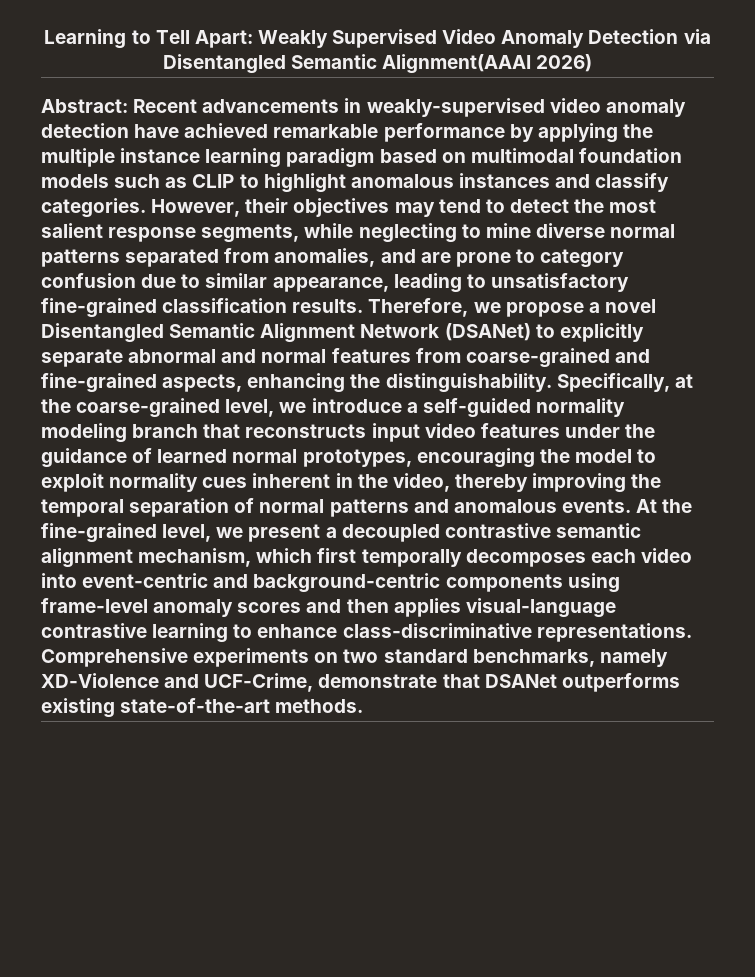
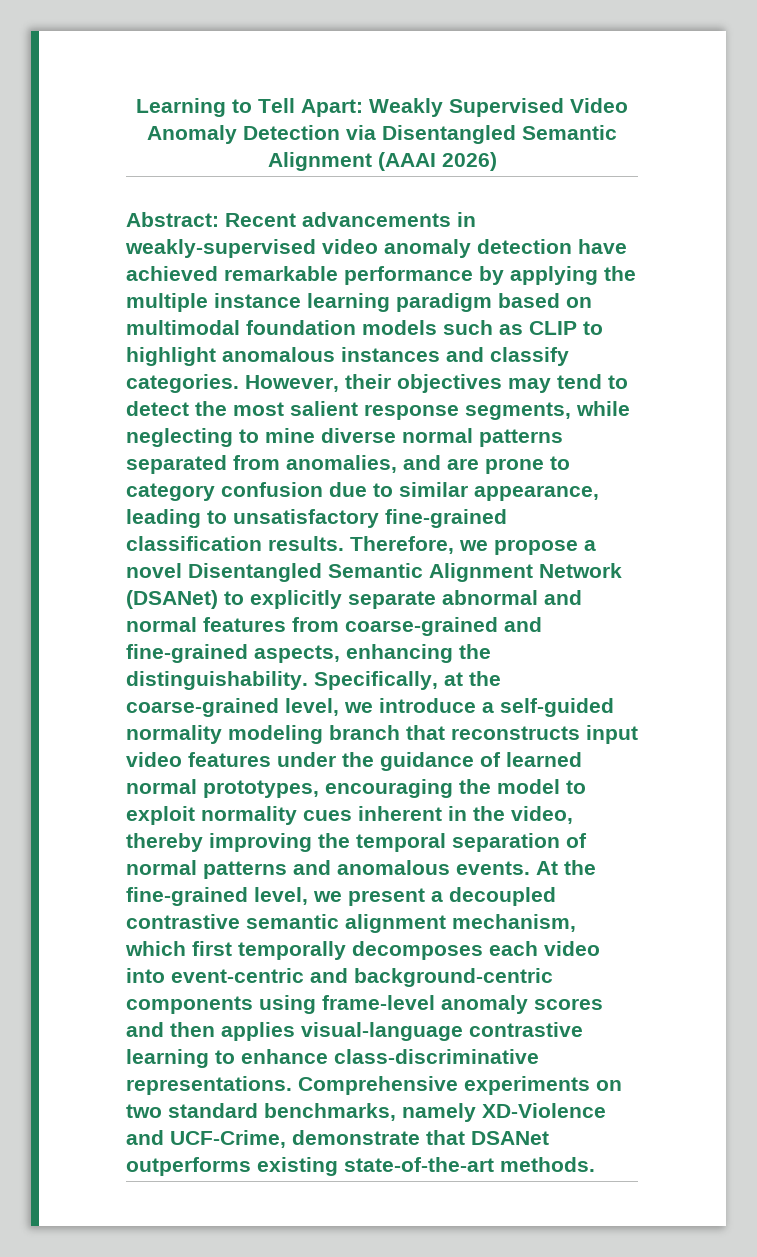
[382,54,532,74] Alignment(AAAI -> [267,152,436,171] Alignment (AAAI

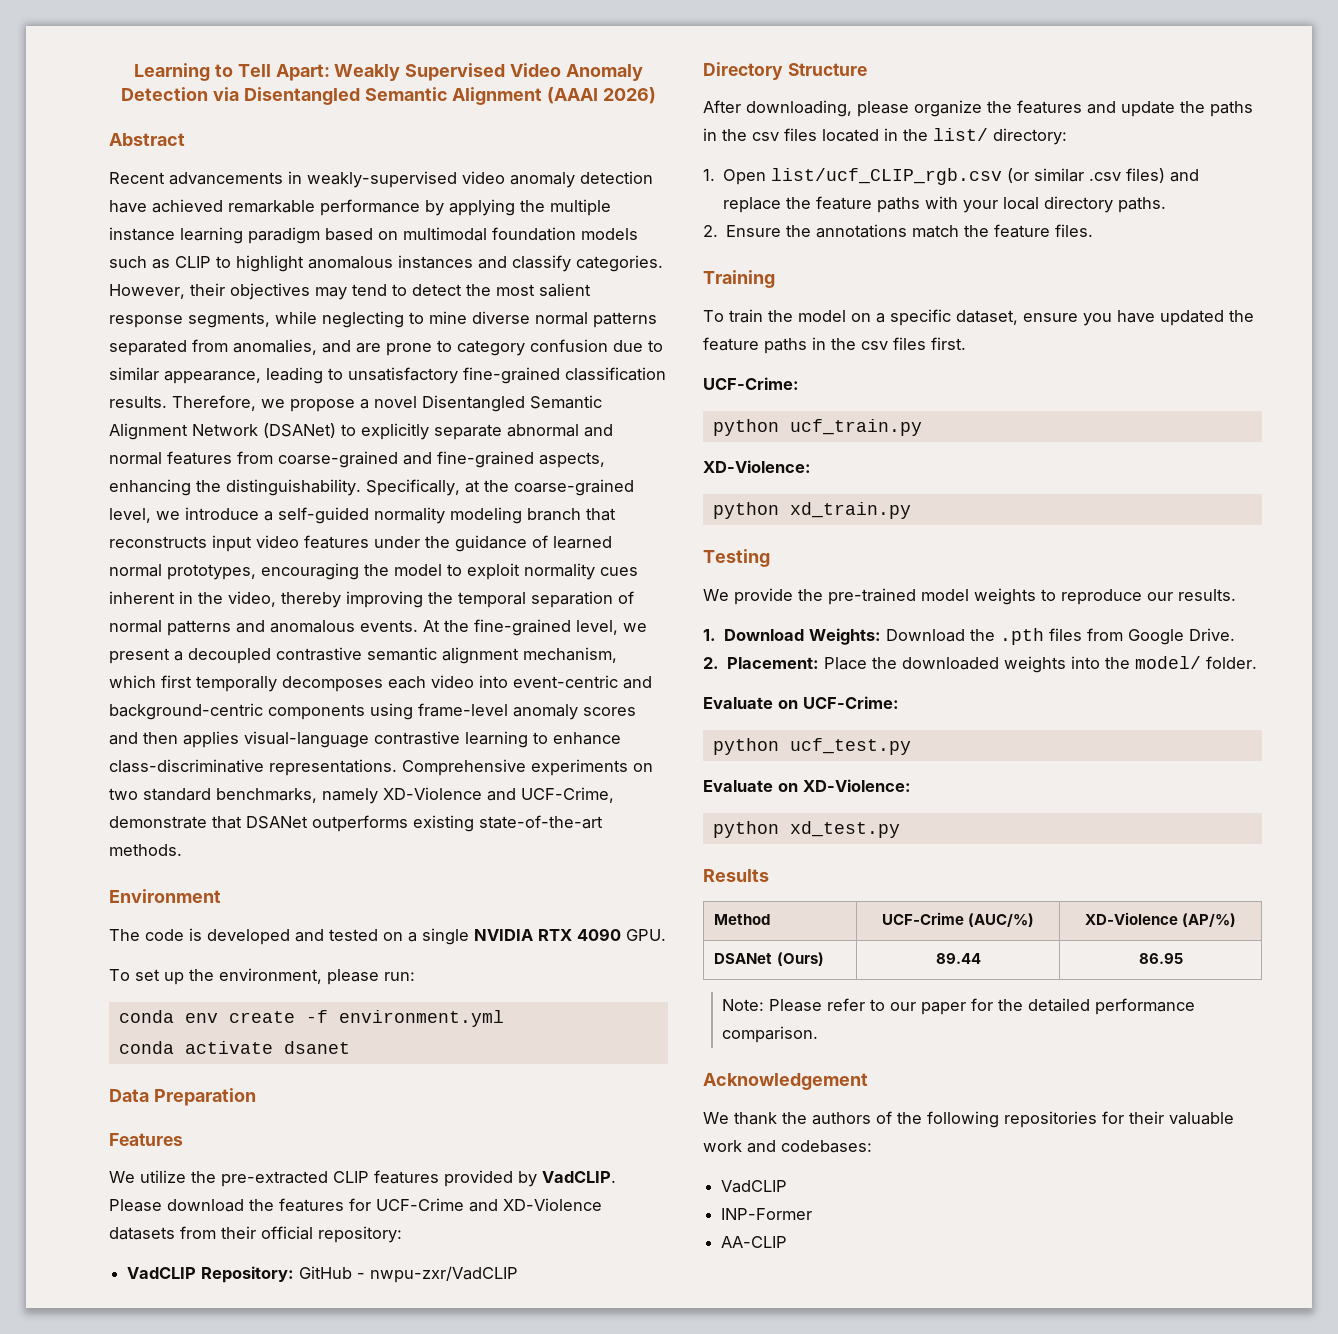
[126,212,219,227] Abstract: -> [109,133,185,146] Abstract //
(595, 1164) none -> [109,889,221,903] [109,928,666,945] [109,968,415,985] [118,1010,504,1027] [118,1041,350,1054] [109,1088,256,1106] [109,1133,183,1146] [109,1170,616,1187] [109,1198,602,1212] [109,1226,402,1243] [127,1266,519,1283] [703,62,867,80] [703,100,1253,117] [703,128,1067,145] [703,168,1200,185] [723,196,1167,213] [703,224,1094,238] [703,270,775,288] [703,309,1254,326] [703,337,966,354] [703,377,799,390] [712,419,922,436] [703,460,811,473] [712,502,911,519] [703,549,770,567] [703,588,1236,605] [703,628,1236,645] [703,656,1258,673] [703,696,899,709] [712,738,911,755] [703,779,911,792] [712,821,900,838] [703,869,769,882] [714,914,771,925] [881,912,1035,927] [1084,912,1237,927] [714,952,824,966] [935,953,981,964] [1138,953,1183,964] [722,998,1196,1015] [722,1026,819,1043] [703,1073,868,1090] [703,1111,1234,1128] [703,1140,872,1153] [721,1180,788,1193] [721,1208,813,1220] [721,1236,788,1248] // Environment // The code is developed and tested on a single NVIDIA RTX 4090 GPU. // To set up the environment, please run: // conda env create -f environment.yml // conda activate dsanet // Data Preparation // Features // We utilize the pre-extracted CLIP features provided by VadCLIP. Please download the features for UCF-Crime and XD-Violence datasets from their official repository: // VadCLIP Repository: GitHub - nwpu-zxr/VadCLIP // Directory Structure // After downloading, please organize the features and update the paths in the csv files located in the list/ directory: // 1. Open list/ucf_CLIP_rgb.csv (or similar .csv files) and replace the feature paths with your local directory paths. // 2. Ensure the annotations match the feature files. // Training // To train the model on a specific dataset, ensure you have updated the feature paths in the csv files first. // UCF-Crime: // python ucf_train.py // XD-Violence: // python xd_train.py // Testing // We provide the pre-trained model weights to reproduce our results. // 1. Download Weights: Download the .pth files from Google Drive. // 2. Placement: Place the downloaded weights into the model/ folder. // Evaluate on UCF-Crime: // python ucf_test.py // Evaluate on XD-Violence: // python xd_test.py // Results // Method | UCF-Crime (AUC/%) | XD-Violence (AP/%) // DSANet (Ours) | 89.44 | 86.95 // Note: Please refer to our paper for the detailed performance comparison. // Acknowledgement // We thank the authors of the following repositories for their valuable work and codebases: // VadCLIP // INP-Former // AA-CLIP

